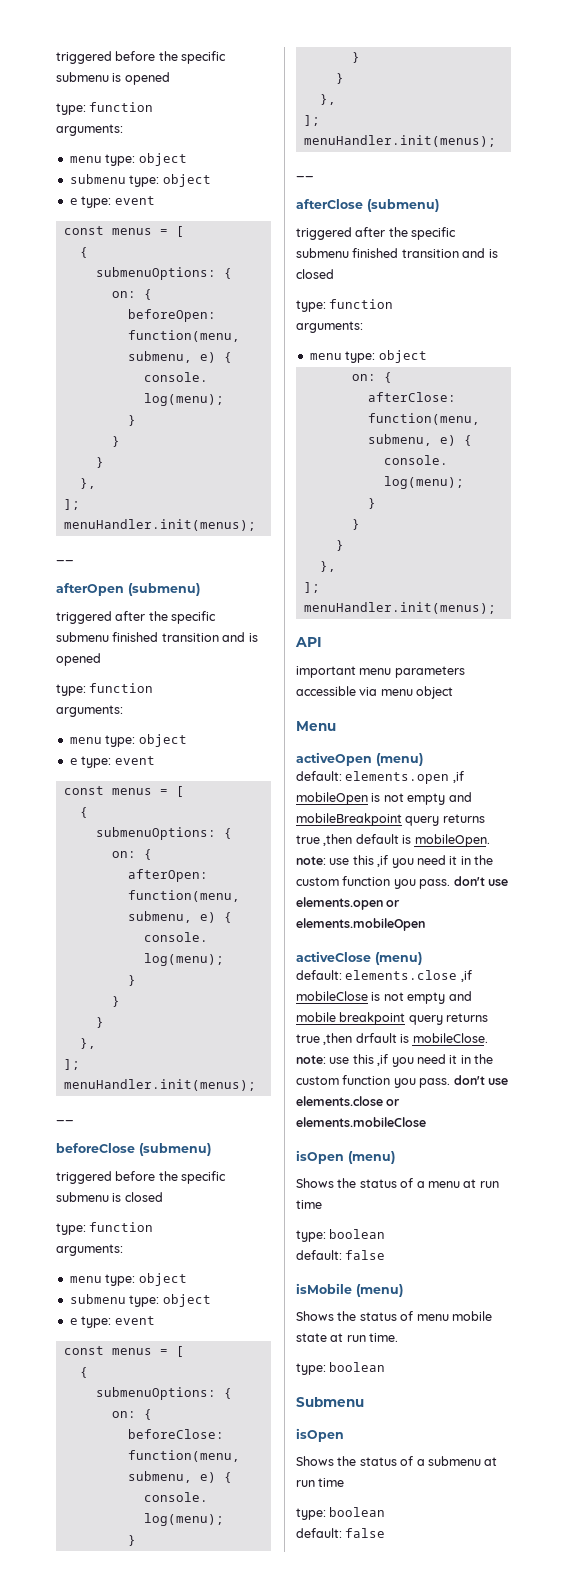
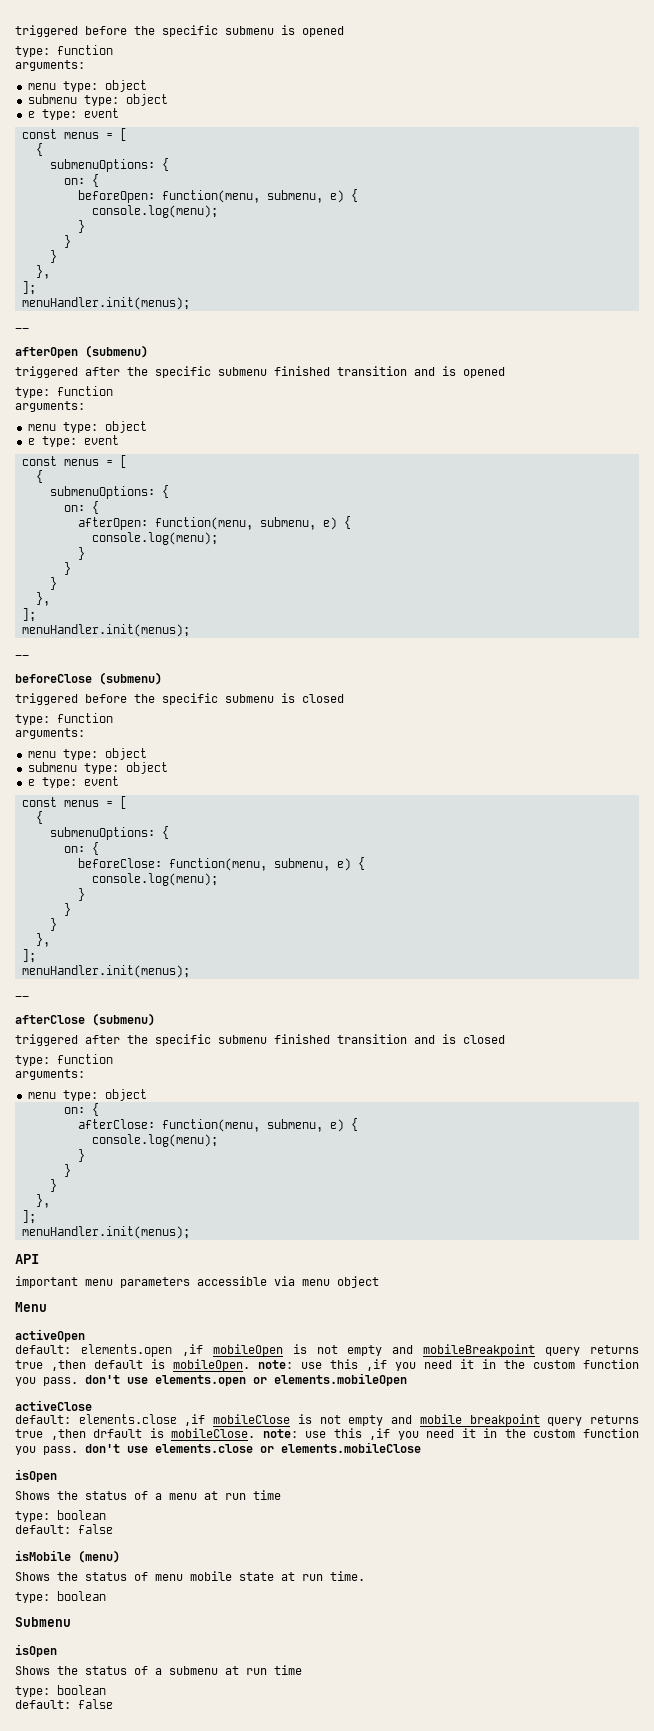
[376,753,423,766] (menu) -> (85, 1335) none
[375,952,422,965] (menu) -> (92, 1405) none
[348,1151,395,1164] (menu) -> (57, 1475) none

